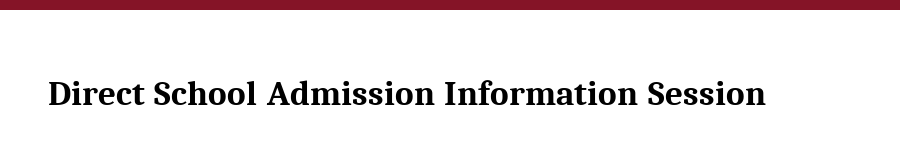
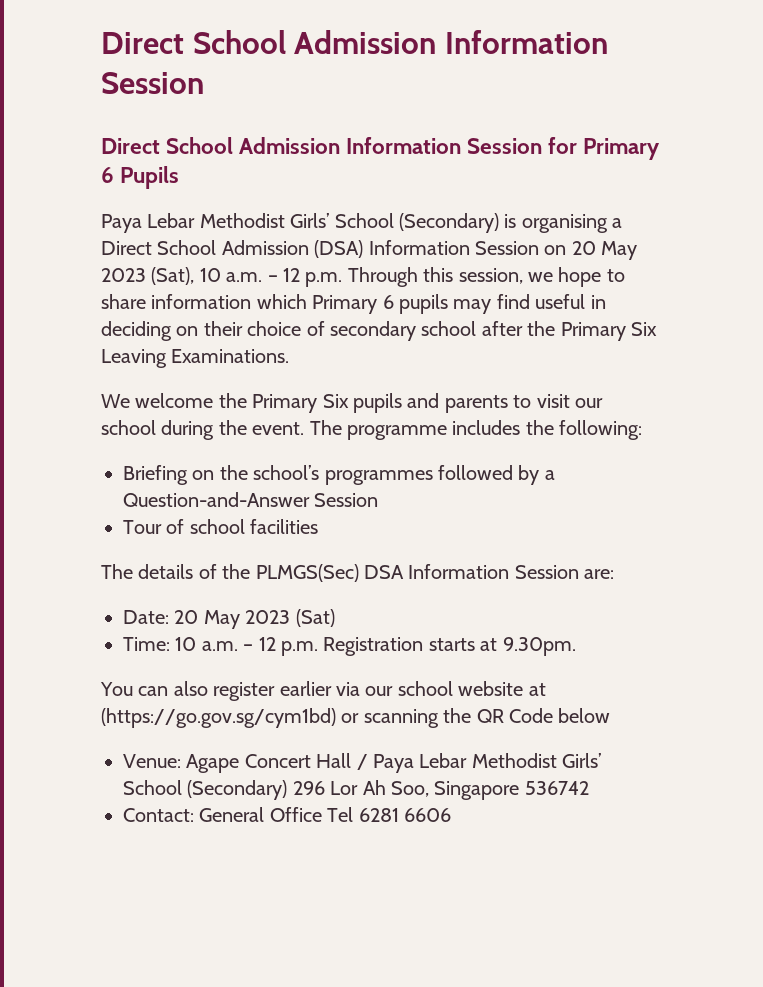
[48,80,766,105] Direct School Admission Information Session -> [101,30,608,54] [101,72,204,94] [101,137,661,160] [101,166,180,189] [101,213,623,233] [101,240,638,260] [101,267,625,287] [101,294,606,314] [101,321,657,341] [101,349,290,368] [101,393,603,413] [101,420,643,440] [123,465,555,485] [123,492,379,507] [123,519,319,534] [101,564,615,582] [123,609,335,629] [123,637,576,656] [100,681,546,701] [101,708,611,728] [123,753,602,773] [123,780,589,800] [123,807,451,822] Direct School Admission Information Session // Direct School Admission Information Session for Primary 6 Pupils // Paya Lebar Methodist Girls’ School (Secondary) is organising a Direct School Admission (DSA) Information Session on 20 May 2023 (Sat), 10 a.m. – 12 p.m. Through this session, we hope to share information which Primary 6 pupils may find useful in deciding on their choice of secondary school after the Primary Six Leaving Examinations. // We welcome the Primary Six pupils and parents to visit our school during the event. The programme includes the following: // Briefing on the school’s programmes followed by a Question-and-Answer Session // Tour of school facilities // The details of the PLMGS(Sec) DSA Information Session are: // Date: 20 May 2023 (Sat) // Time: 10 a.m. – 12 p.m. Registration starts at 9.30pm. // You can also register earlier via our school website at (https://go.gov.sg/cym1bd) or scanning the QR Code below // Venue: Agape Concert Hall / Paya Lebar Methodist Girls’ School (Secondary) 296 Lor Ah Soo, Singapore 536742 // Contact: General Office Tel 6281 6606

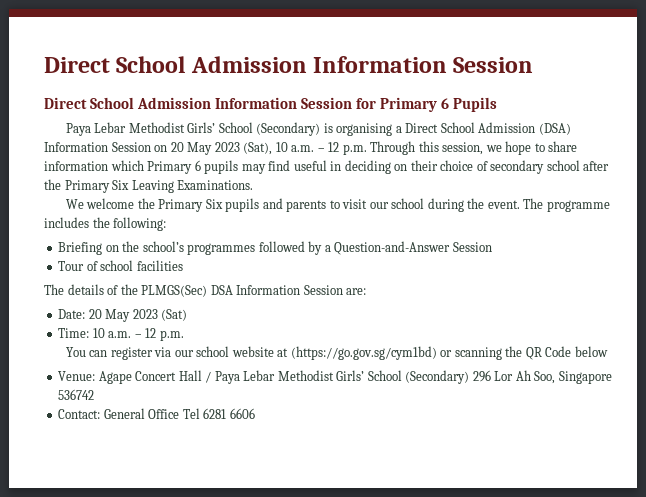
[323,637,576,656] Registration starts at 9.30pm. -> (184, 335) none
[173,681,332,701] also register earlier -> [110,347,153,360] register

